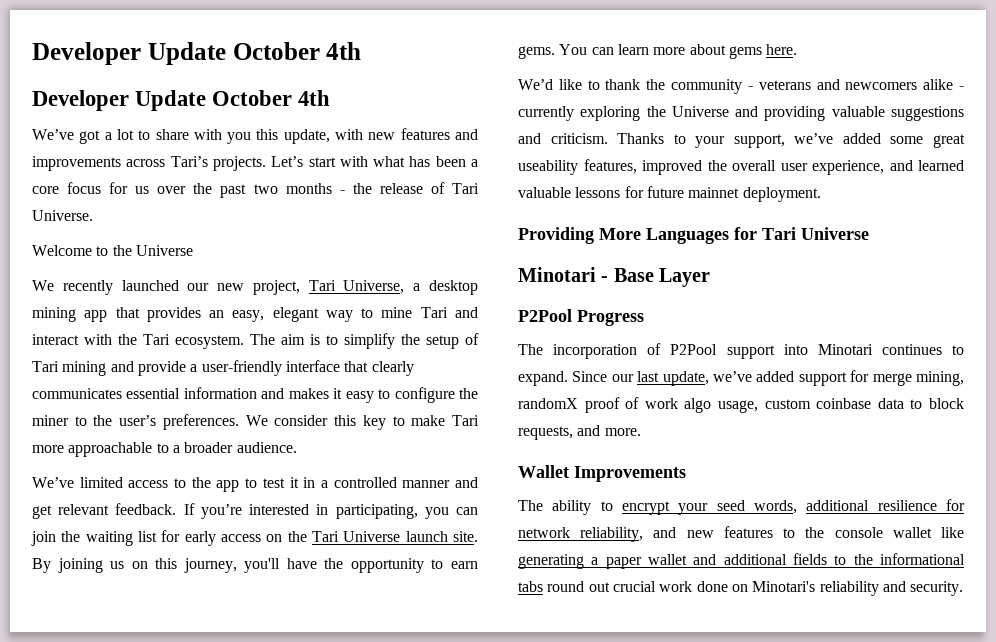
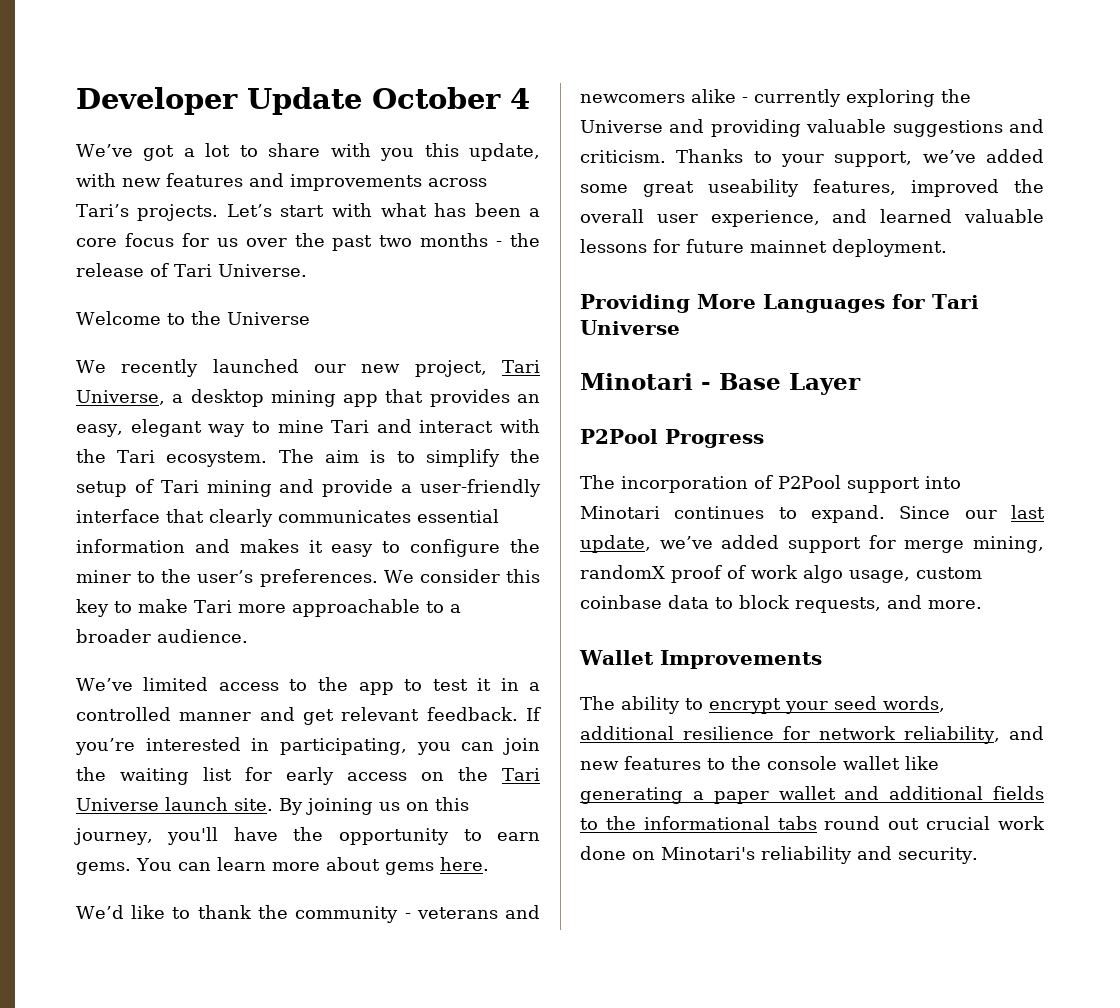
[32,42,362,65] [32,90,331,111] Developer Update October 4th // Developer Update October 4th -> [76,87,530,115] Developer Update October 4

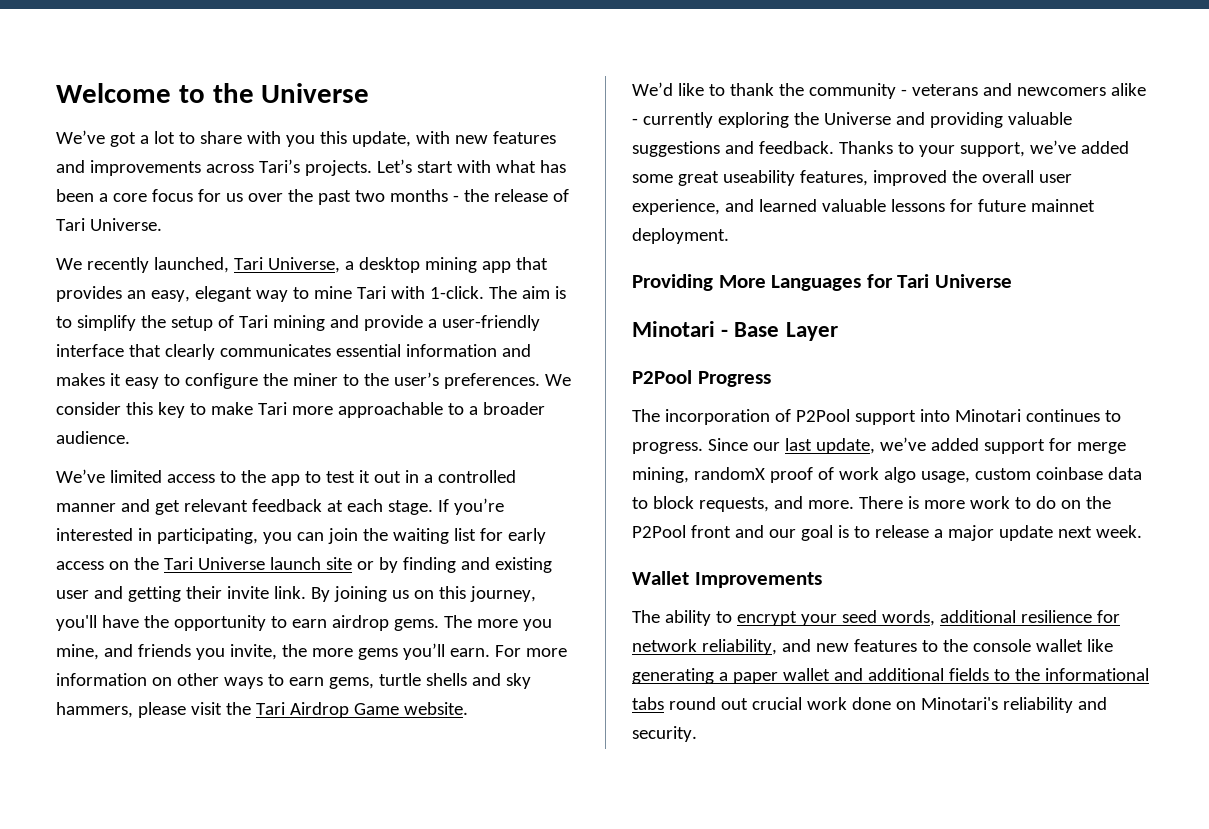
[76,87,530,115] Developer Update October 4 -> [56,83,370,103] Welcome to the Universe
[76,311,310,325] [76,359,487,377] Welcome to the Universe // We recently launched our new project, -> [56,257,229,273] We recently launched,
[376,419,540,433] [76,449,268,467] and interact with the Tari ecosystem. -> [390,286,484,299] with 1-click.
(491, 684) none -> [373,471,401,483] out
[426,707,518,721] feedback. -> [251,499,433,515] feedback at each stage.
[234,798,273,811] site. -> [325,557,552,573] [56,586,306,602] site or by finding and existing user and getting their invite link.
[76,857,489,875] gems. You can learn more about gems here. -> [331,615,552,631] [56,643,567,660] [56,673,531,689] [56,702,468,718] airdrop gems. The more you mine, and friends you invite, the more gems you’ll earn. For more information on other ways to earn gems, turtle shells and sky hammers, please visit the Tari Airdrop Game website.
[580,150,666,163] criticism. -> [758,141,834,154] feedback.
[811,505,885,523] expand. -> [632,442,703,454] progress.
(982, 604) none -> [858,496,1111,509] [632,525,1142,541] There is more work to do on the P2Pool front and our goal is to release a major update next week.

